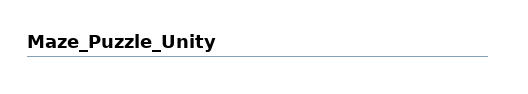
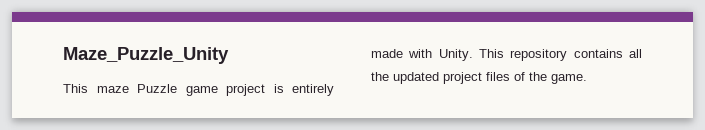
(216, 43) none -> [63,84,334,96] [371,49,642,61] [371,72,587,84] // This maze Puzzle game project is entirely made with Unity. This repository contains all the updated project files of the game.

